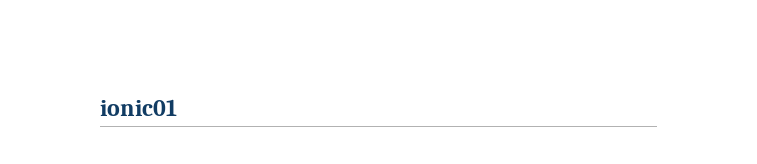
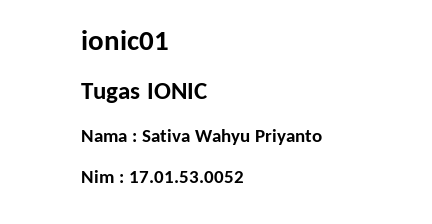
(177, 107) none -> [81,83,207,103] [81,129,322,145] [81,170,244,183] // Tugas IONIC // Nama : Sativa Wahyu Priyanto // Nim : 17.01.53.0052

